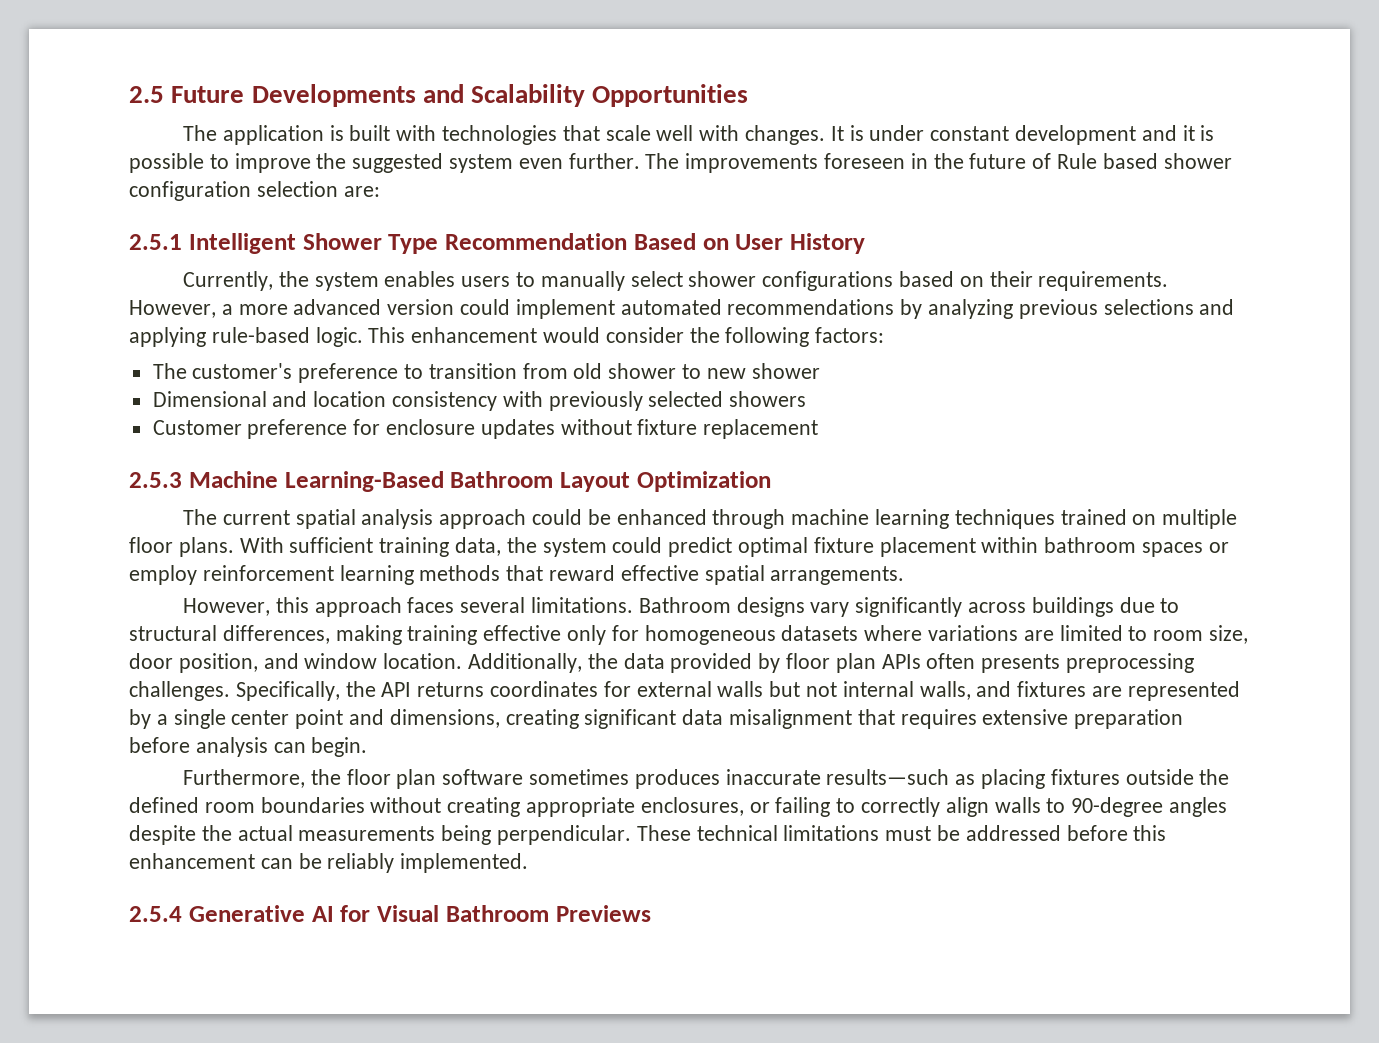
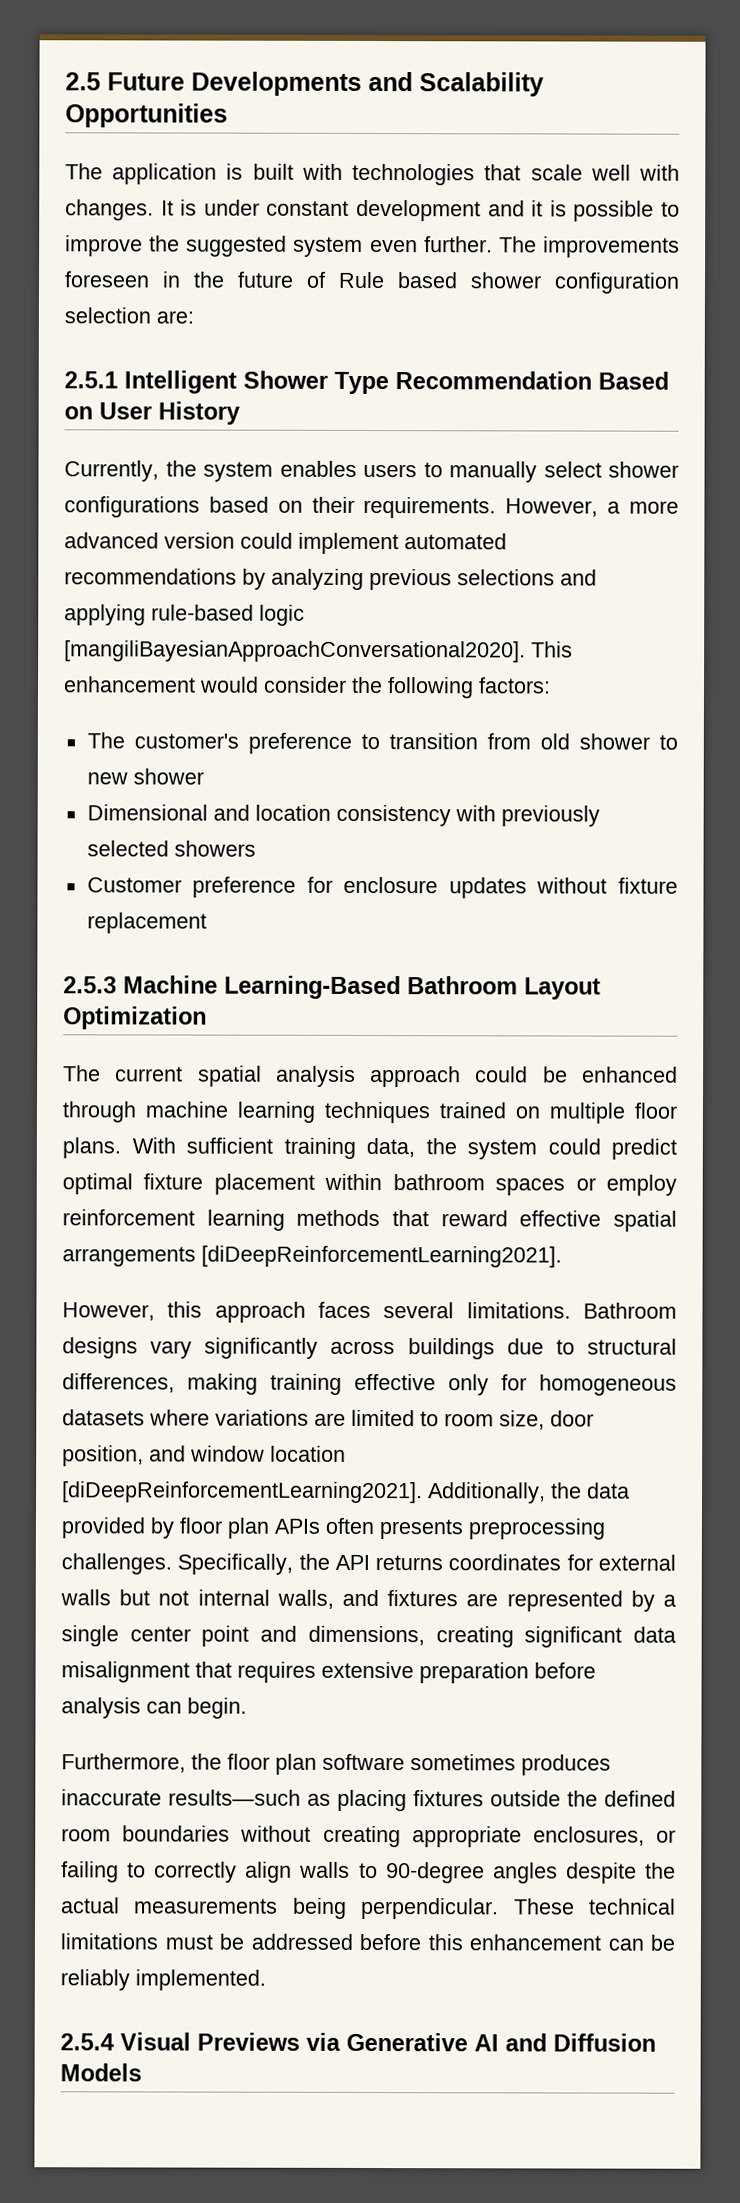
[315,327,363,347] logic. -> [259,604,305,626] [64,640,526,663] logic [mangiliBayesianApproachConversational2020].
[770,566,905,585] arrangements. -> [62,1245,562,1268] arrangements [diDeepReinforcementLearning2021].
[383,653,463,669] location. -> [270,1445,346,1462] [62,1481,423,1504] location [diDeepReinforcementLearning2021].
[188,905,651,922] Generative AI for Visual Bathroom Previews -> [120,2032,656,2052] [60,2063,142,2082] Visual Previews via Generative AI and Diffusion Models

